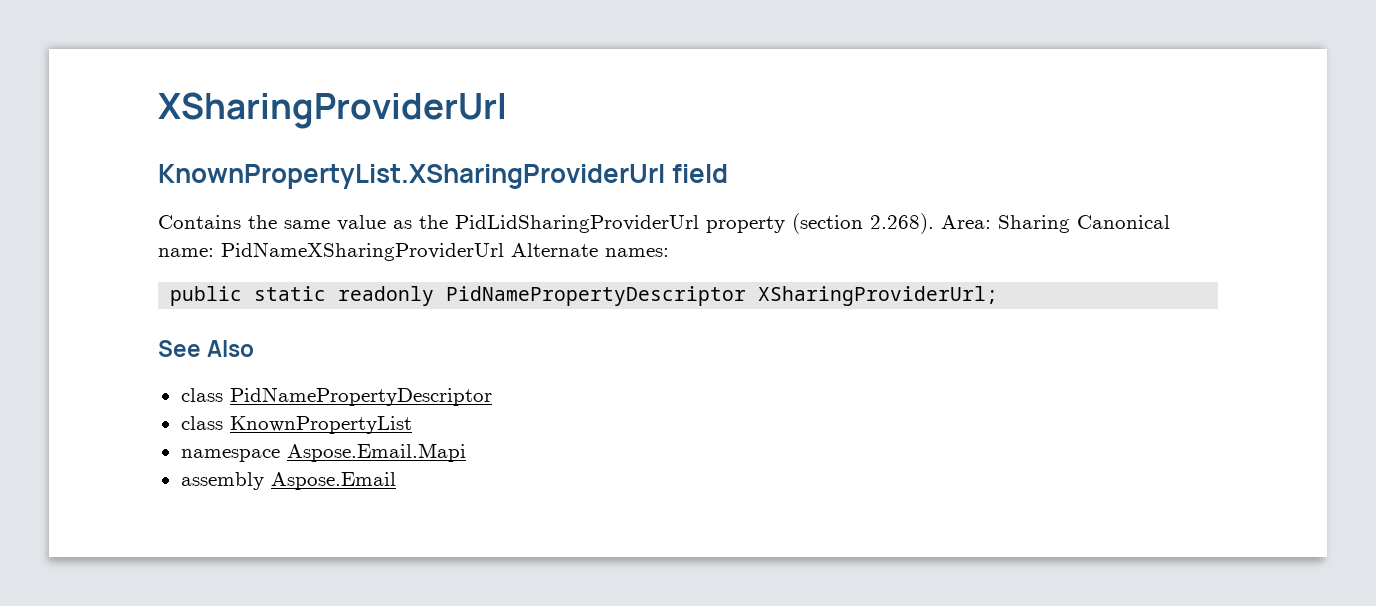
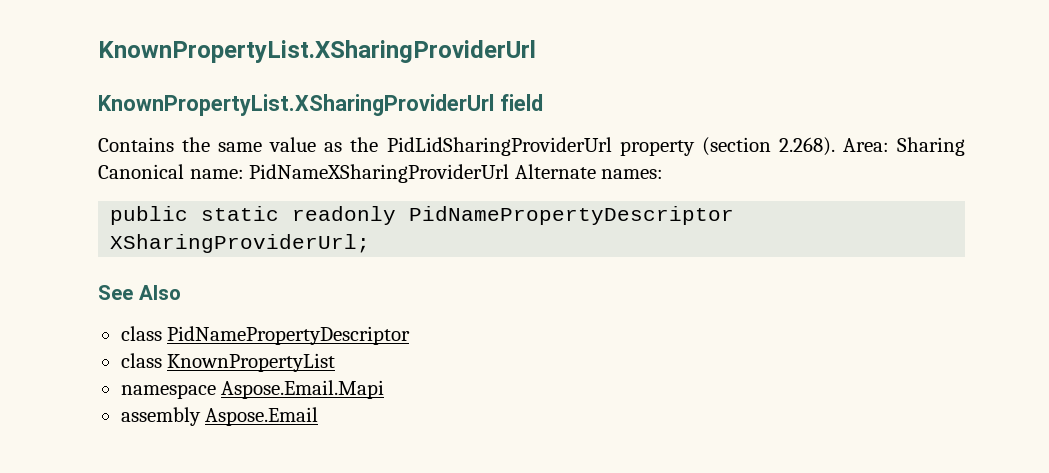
[158,92,507,129] XSharingProviderUrl -> [98,40,536,63] KnownPropertyList.XSharingProviderUrl

